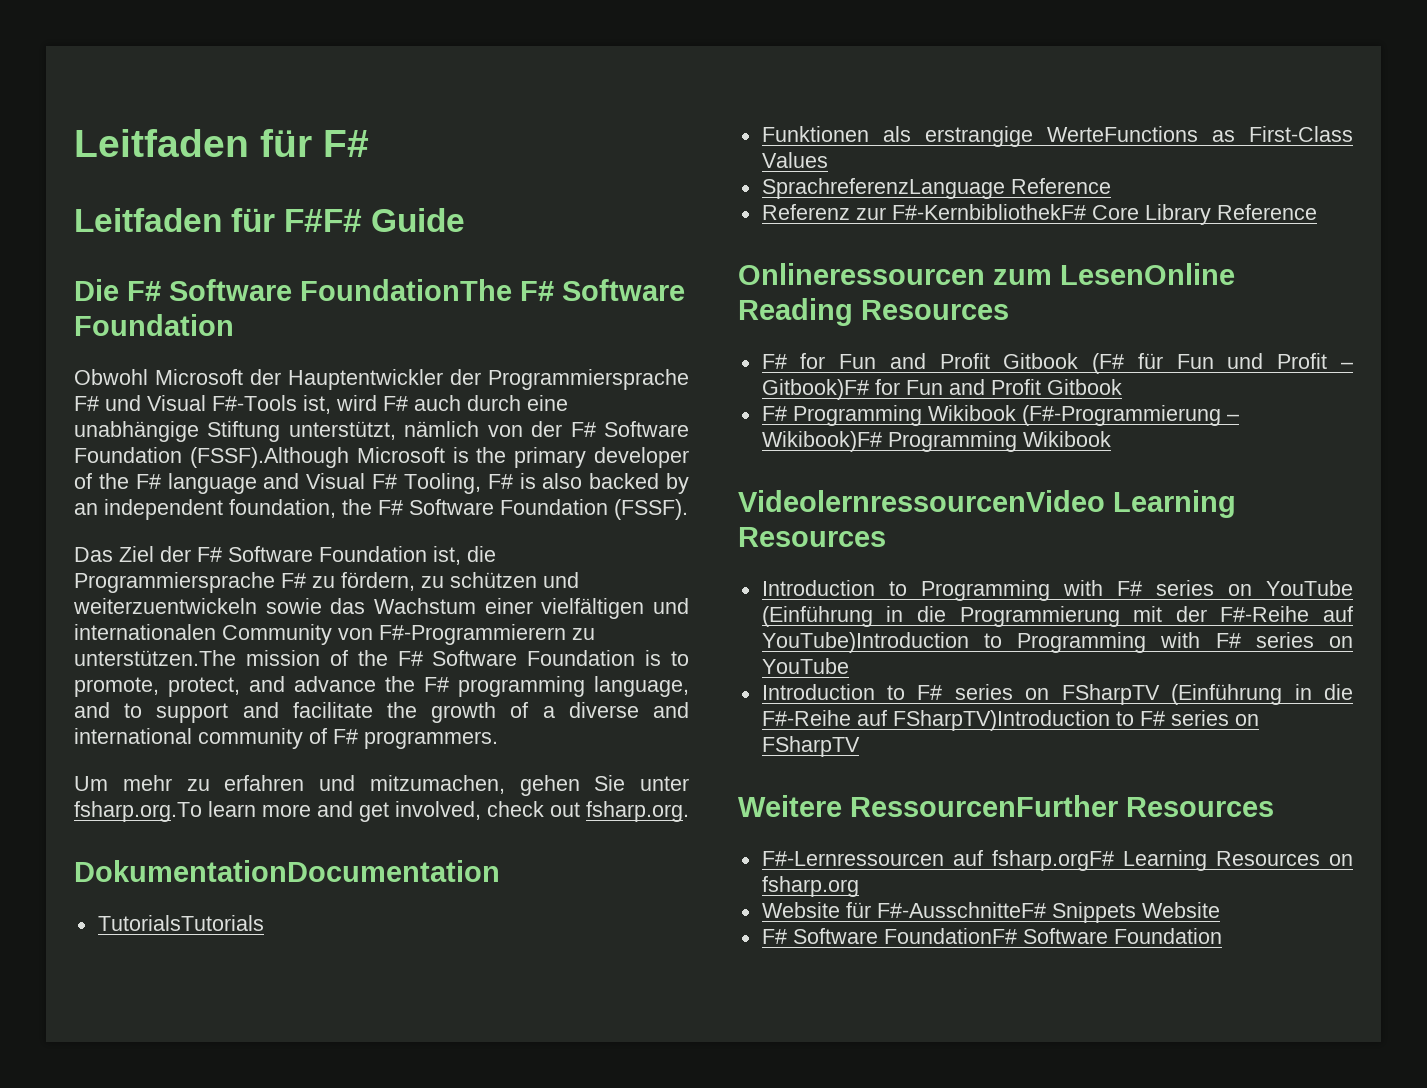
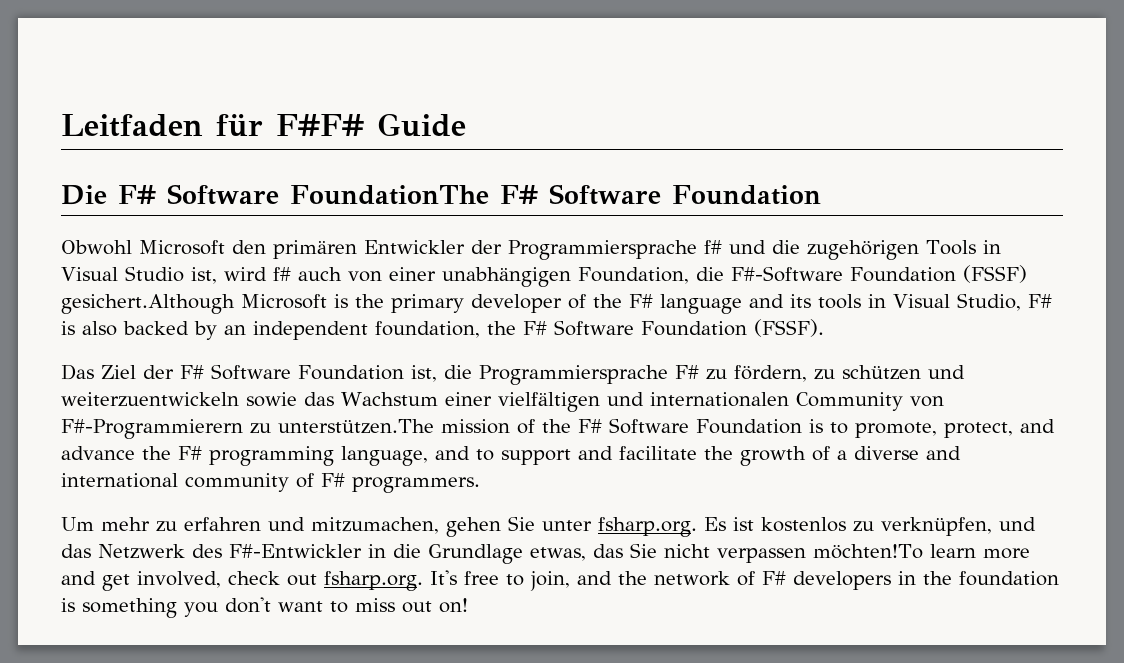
[74,129,369,157] [74,208,276,232] Leitfaden für F# // Leitfaden für -> [61,114,263,137] Leitfaden für
[250,369,689,390] [74,395,568,414] [74,421,690,442] [74,447,349,468] der Hauptentwickler der Programmiersprache F# und Visual F#-Tools ist, wird F# auch durch eine unabhängige Stiftung unterstützt, nämlich von der F# Software Foundation (FSSF).Although -> [232,240,1001,260] [61,265,1027,287] [61,294,235,314] den primären Entwickler der Programmiersprache f# und die zugehörigen Tools in Visual Studio ist, wird f# auch von einer unabhängigen Foundation, die F#-Software Foundation (FSSF) gesichert.Although
[306,473,481,494] Visual F# Tooling, -> [790,293,1021,311] its tools in Visual Studio,
[74,801,202,822] fsharp.org.To -> [598,517,1036,537] [61,543,923,564] fsharp.org. Es ist kostenlos zu verknüpfen, und das Netzwerk des F#-Entwickler in die Grundlage etwas, das Sie nicht verpassen möchten!To
[74,860,500,882] [97,915,264,931] [761,126,1353,147] [761,152,828,168] [761,178,1111,199] [761,204,1317,225] [738,263,1235,285] [738,298,1009,326] [761,353,1353,374] [761,379,1122,400] [761,405,1239,426] [761,431,1111,452] [738,490,1236,518] [738,527,886,547] [761,580,1353,601] [761,606,1353,627] [761,632,1353,653] [761,658,849,674] [761,684,1353,705] [761,710,1259,731] [761,736,860,757] [738,795,1274,817] [761,850,1353,871] [761,876,859,897] [761,902,1220,923] [761,928,1222,944] // DokumentationDocumentation // TutorialsTutorials // Funktionen als erstrangige WerteFunctions as First-Class Values // SprachreferenzLanguage Reference // Referenz zur F#-KernbibliothekF# Core Library Reference // Onlineressourcen zum LesenOnline Reading Resources // F# for Fun and Profit Gitbook (F# für Fun und Profit – Gitbook)F# for Fun and Profit Gitbook // F# Programming Wikibook (F#-Programmierung – Wikibook)F# Programming Wikibook // VideolernressourcenVideo Learning Resources // Introduction to Programming with F# series on YouTube (Einführung in die Programmierung mit der F#-Reihe auf YouTube)Introduction to Programming with F# series on YouTube // Introduction to F# series on FSharpTV (Einführung in die F#-Reihe auf FSharpTV)Introduction to F# series on FSharpTV // Weitere RessourcenFurther Resources // F#-Lernressourcen auf fsharp.orgF# Learning Resources on fsharp.org // Website für F#-AusschnitteF# Snippets Website // F# Software FoundationF# Software Foundation -> [430,570,1059,591] [61,597,468,618] It's free to join, and the network of F# developers in the foundation is something you don't want to miss out on!

